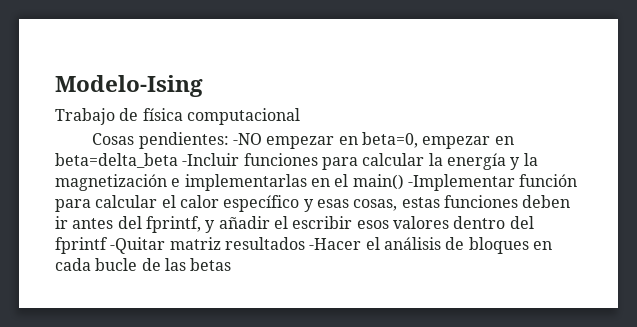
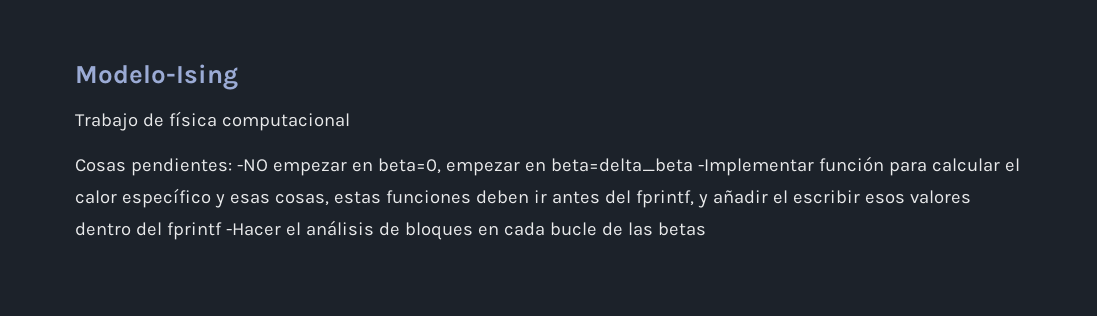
[182,153,538,170] [55,174,404,191] -Incluir funciones para calcular la energía y la magnetización e implementarlas en el main() -> (693, 165) none
[110,237,305,254] -Quitar matriz resultados -> (222, 231) none

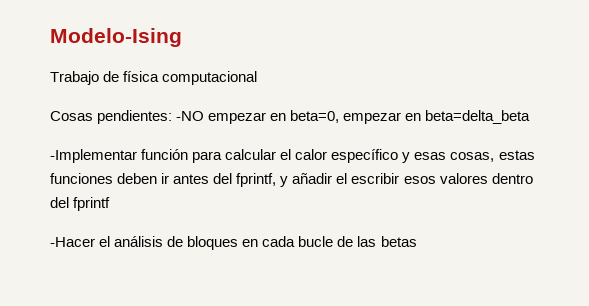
(693, 165) none -> (531, 117) //
(222, 231) none -> (111, 204) //

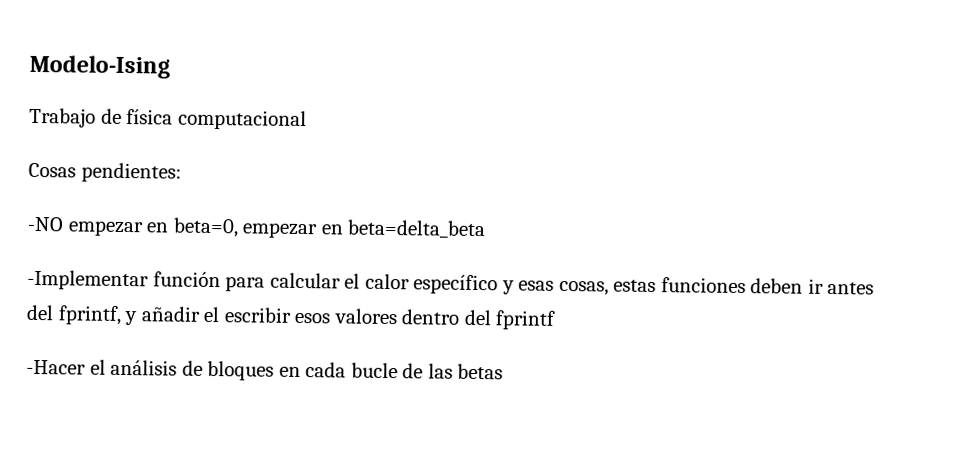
(173, 117) none -> (182, 172) //

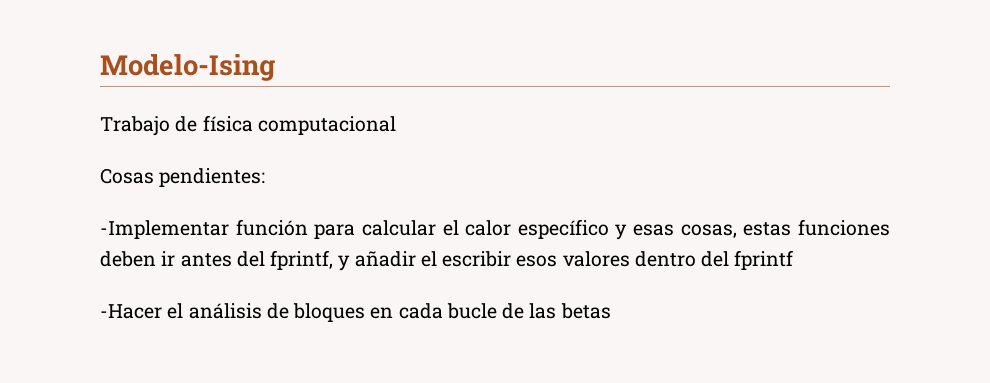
[27,216,487,239] // -NO empezar en beta=0, empezar en beta=delta_beta -> (266, 177) none

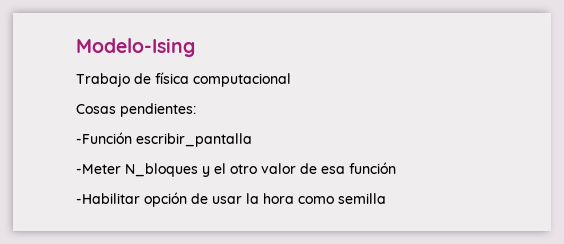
[100,219,890,240] [100,250,794,271] [100,303,611,322] -Implementar función para calcular el calor específico y esas cosas, estas funciones deben ir antes del fprintf, y añadir el escribir esos valores dentro del fprintf // -Hacer el análisis de bloques en cada bucle de las betas -> [76,132,252,147] [76,162,396,177] [76,192,386,207] -Función escribir_pantalla // -Meter N_bloques y el otro valor de esa función // -Habilitar opción de usar la hora como semilla

